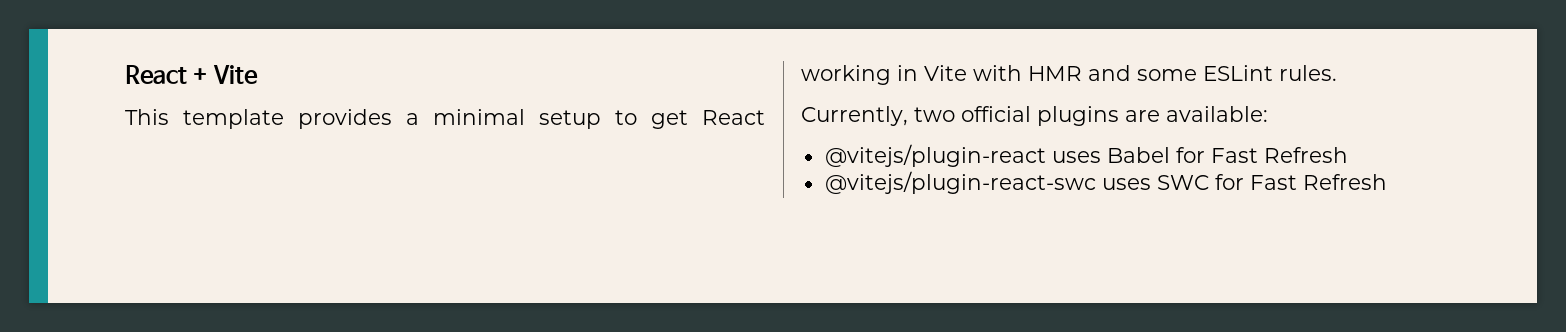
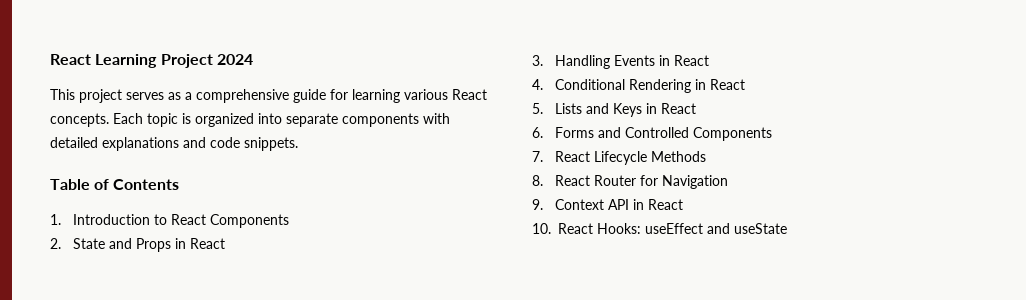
[125,65,258,84] [125,109,765,129] [801,65,1337,85] [801,106,1268,126] [824,144,1348,167] [824,171,1387,194] React + Vite // This template provides a minimal setup to get React working in Vite with HMR and some ESLint rules. // Currently, two official plugins are available: // @vitejs/plugin-react uses Babel for Fast Refresh // @vitejs/plugin-react-swc uses SWC for Fast Refresh -> [50,54,253,68] [50,89,487,103] [50,113,450,127] [50,137,298,151] [50,179,180,190] [50,214,290,228] [50,238,226,252] [532,55,710,69] [532,79,746,93] [532,103,697,117] [532,127,773,141] [532,151,707,165] [532,175,729,189] [532,199,684,210] [532,223,787,234] React Learning Project 2024 // This project serves as a comprehensive guide for learning various React concepts. Each topic is organized into separate components with detailed explanations and code snippets. // Table of Contents // 1. Introduction to React Components // 2. State and Props in React // 3. Handling Events in React // 4. Conditional Rendering in React // 5. Lists and Keys in React // 6. Forms and Controlled Components // 7. React Lifecycle Methods // 8. React Router for Navigation // 9. Context API in React // 10. React Hooks: useEffect and useState

